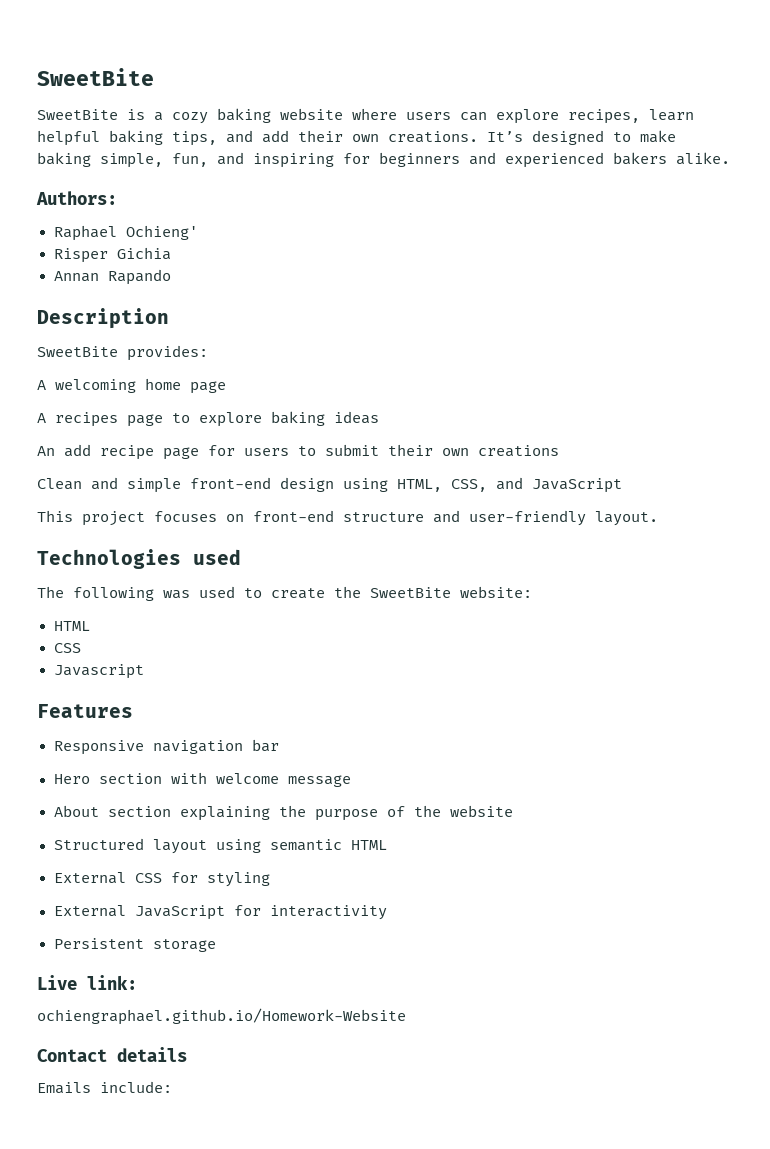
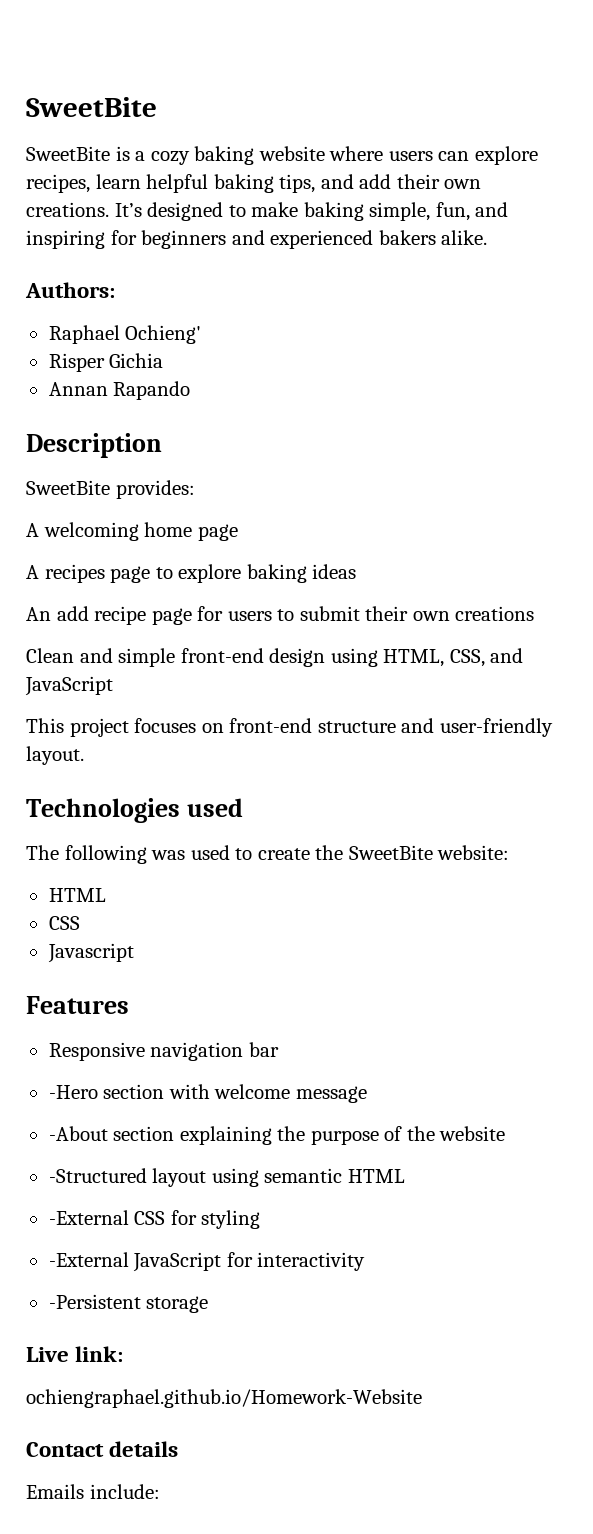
[53,774,90,784] Hero -> [48,1085,98,1099] -Hero
[53,805,99,817] About -> [48,1126,108,1141] -About
[53,838,144,850] Structured -> [48,1168,147,1183] -Structured
[53,872,126,884] External -> [48,1210,129,1225] -External
[53,905,126,917] External -> [48,1252,129,1267] -External
[53,938,144,949] Persistent -> [48,1294,141,1309] -Persistent

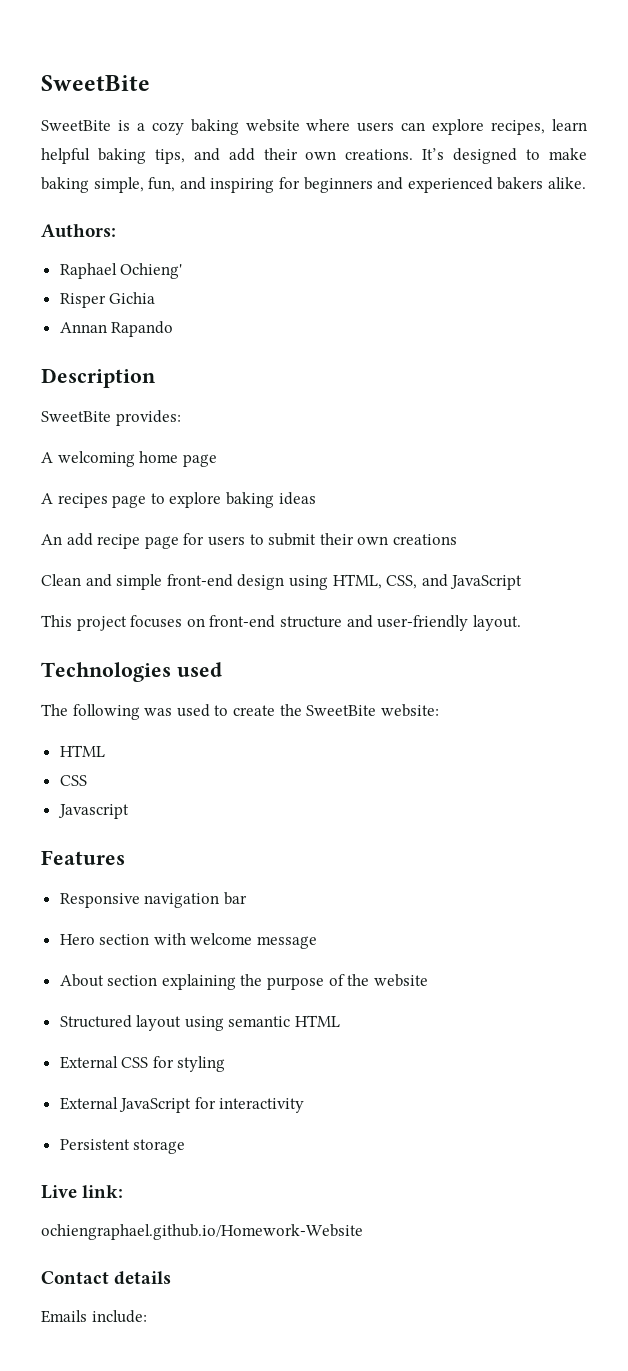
[48,1085,98,1099] -Hero -> [59,934,95,945] Hero
[48,1126,108,1141] -About -> [59,974,104,987] About
[48,1168,147,1183] -Structured -> [59,1015,132,1028] Structured
[48,1210,129,1225] -External -> [59,1056,118,1069] External
[48,1252,129,1267] -External -> [59,1097,118,1110] External
[48,1294,141,1309] -Persistent -> [59,1139,130,1150] Persistent

